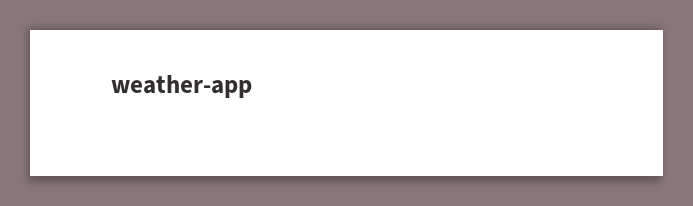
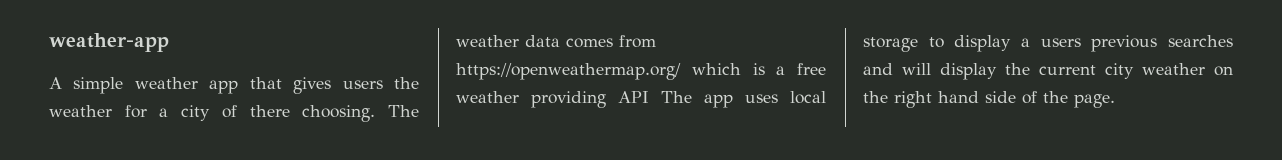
(252, 86) none -> [49,77,419,94] [49,105,420,122] [456,35,656,48] [456,63,826,80] [456,91,826,108] [863,35,1233,52] [863,63,1233,80] [863,91,1115,108] // A simple weather app that gives users the weather for a city of there choosing. The weather data comes from https://openweathermap.org/ which is a free weather providing API The app uses local storage to display a users previous searches and will display the current city weather on the right hand side of the page.

